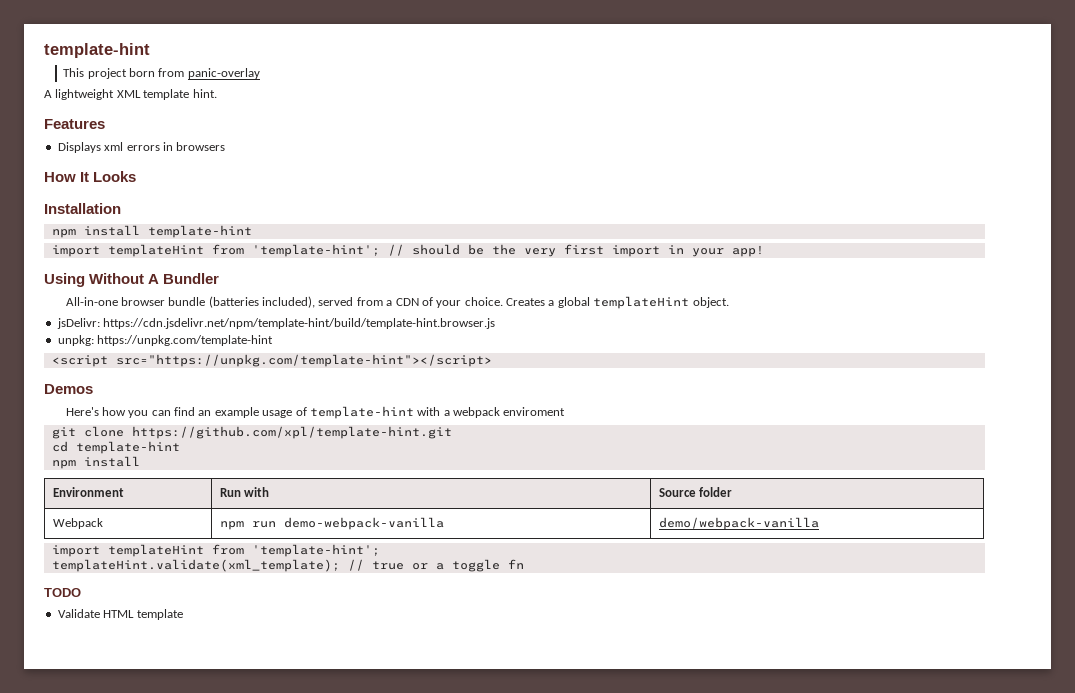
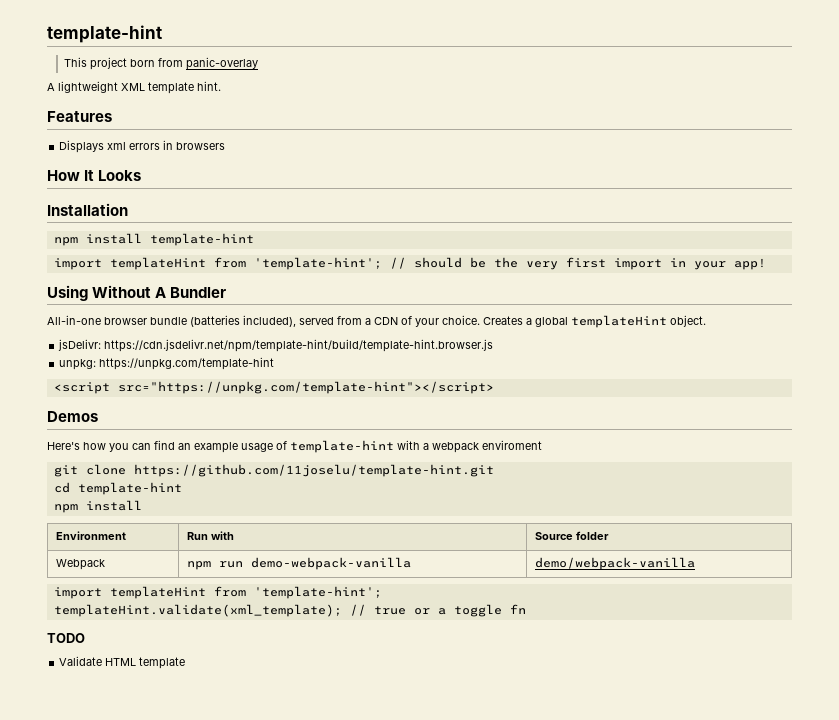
[131,426,452,439] https://github.com/xpl/template-hint.git -> [133,464,494,477] https://github.com/11joselu/template-hint.git

